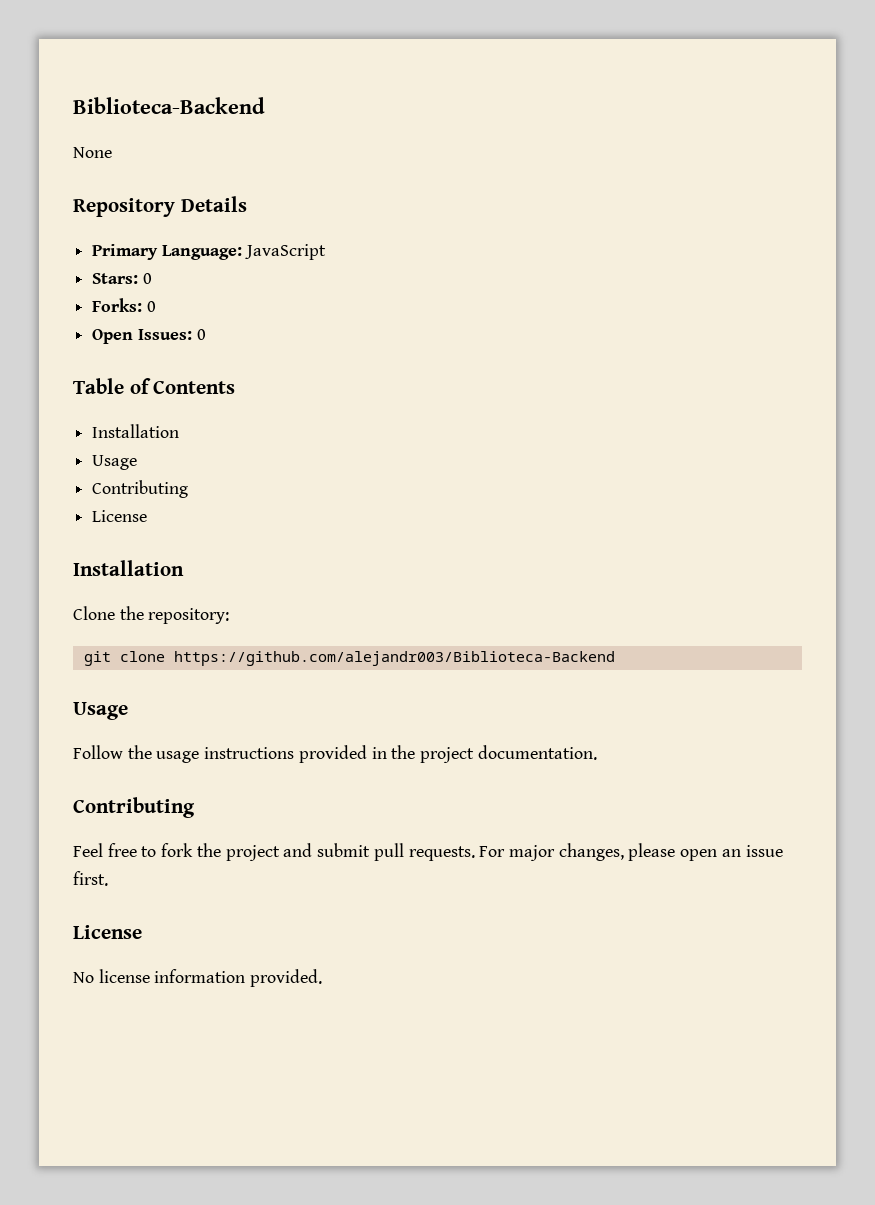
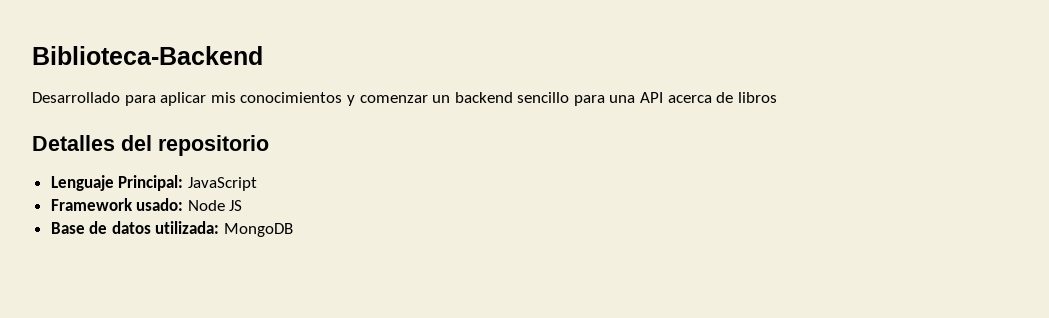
[73,147,112,158] [73,196,247,217] [92,244,326,260] [92,273,152,284] [92,298,156,312] [92,329,206,344] [73,378,236,394] [92,424,180,438] [92,455,138,470] [92,480,189,498] [92,510,148,522] [73,560,184,576] [73,606,230,624] [83,651,615,666] [73,702,128,720] [73,745,597,763] [73,797,195,818] [73,843,783,861] [73,871,108,886] [73,925,142,939] [73,969,323,987] None // Repository Details // Primary Language: JavaScript // Stars: 0 // Forks: 0 // Open Issues: 0 // Table of Contents // Installation // Usage // Contributing // License // Installation // Clone the repository: // git clone https://github.com/alejandr003/Biblioteca-Backend // Usage // Follow the usage instructions provided in the project documentation. // Contributing // Feel free to fork the project and submit pull requests. For major changes, please open an issue first. // License // No license information provided. -> [32,92,777,106] [32,135,269,156] [50,175,257,191] [50,198,243,211] [50,221,294,237] Desarrollado para aplicar mis conocimientos y comenzar un backend sencillo para una API acerca de libros // Detalles del repositorio // Lenguaje Principal: JavaScript // Framework usado: Node JS // Base de datos utilizada: MongoDB

